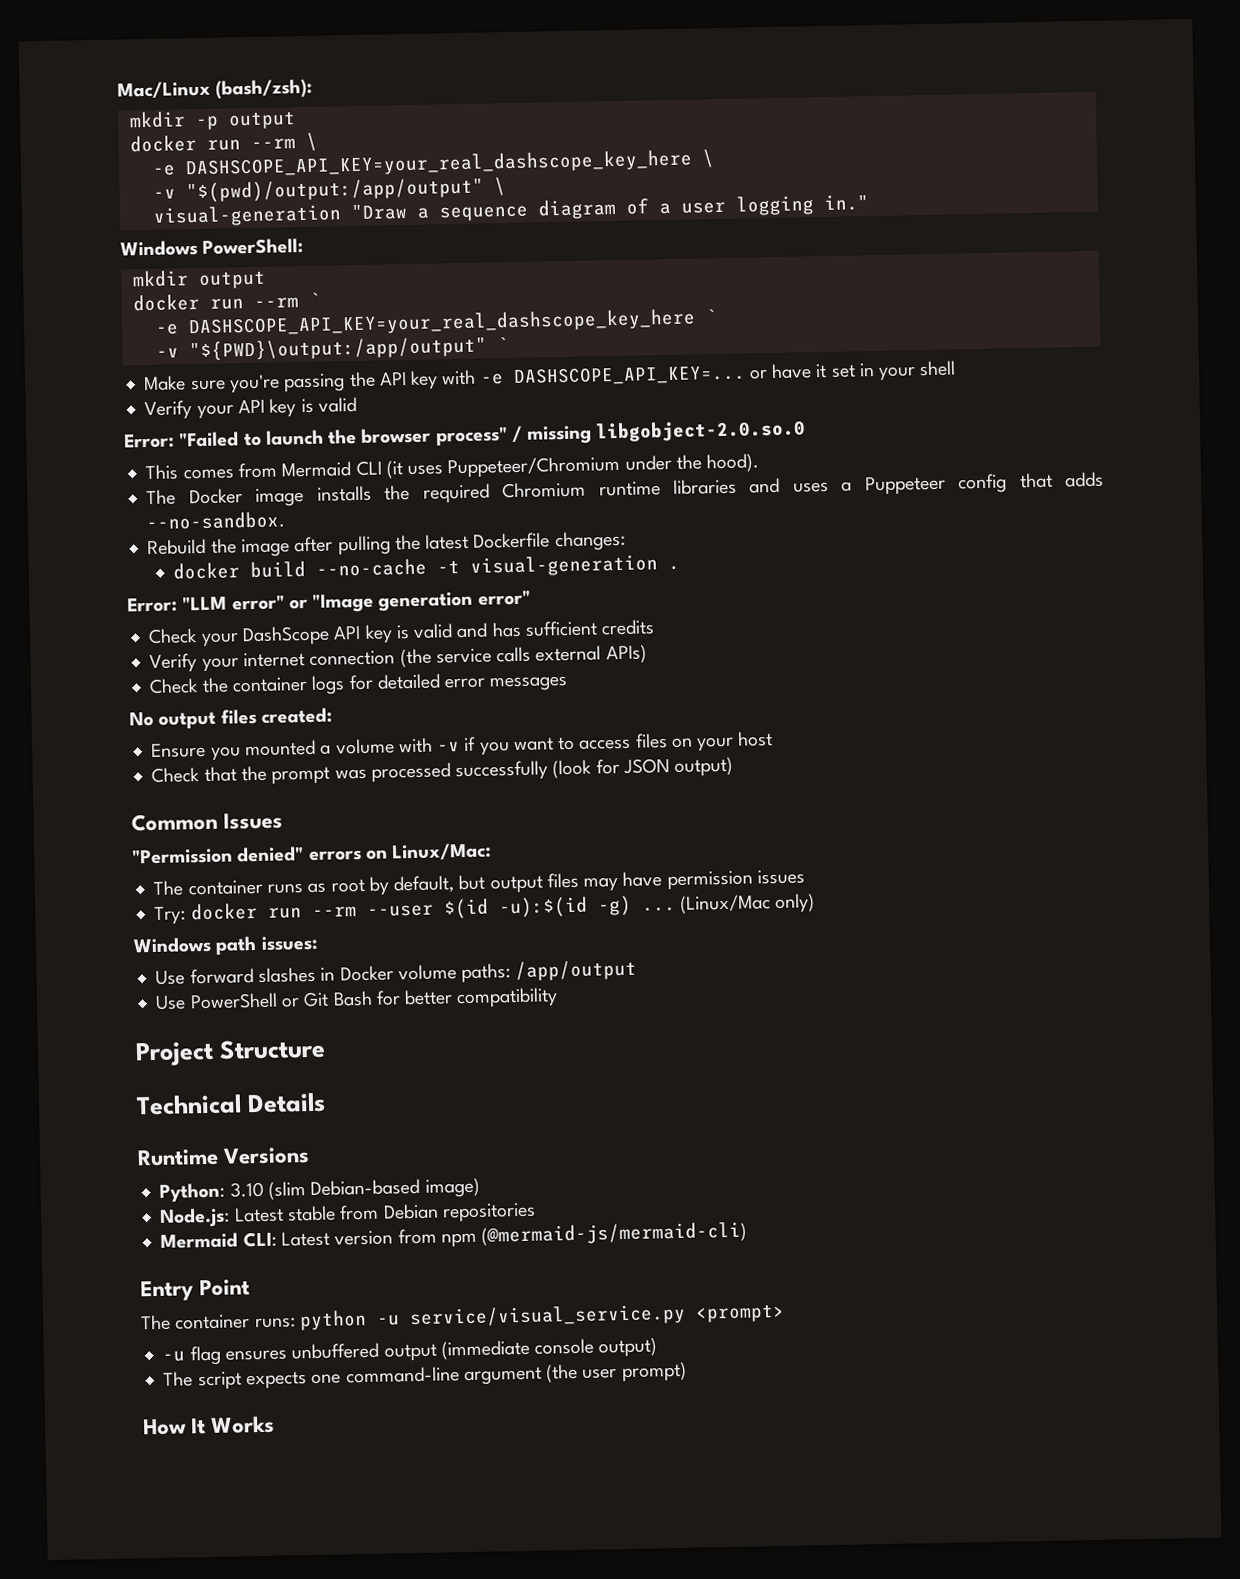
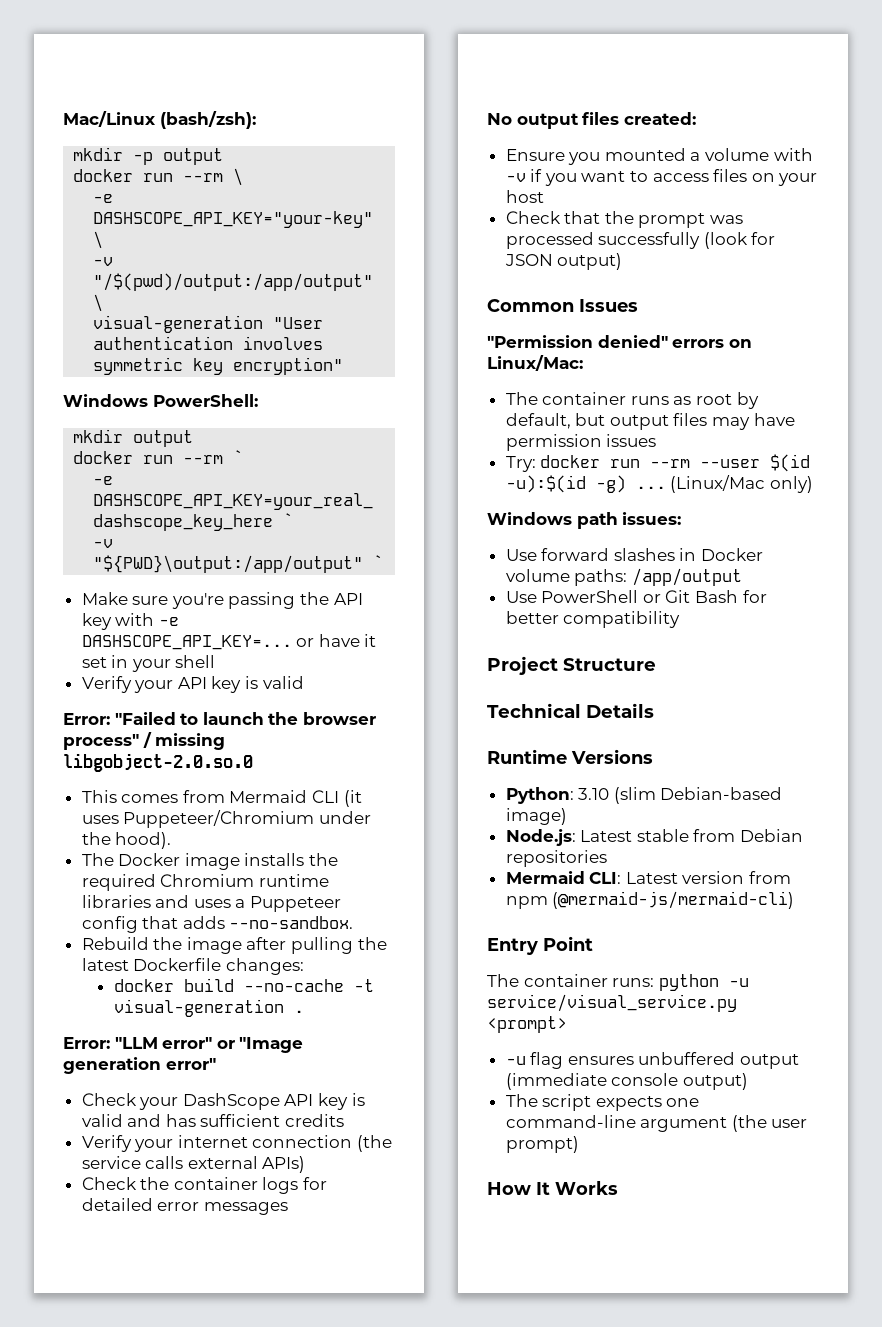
[184,149,693,179] DASHSCOPE_API_KEY=your_real_dashscope_key_here -> [93,211,374,228] DASHSCOPE_API_KEY="your-key"
[185,177,484,204] "$(pwd)/output:/app/output" -> [93,273,374,291] "/$(pwd)/output:/app/output"
[350,194,869,222] "Draw a sequence diagram of a user logging in." -> [273,317,324,329] [93,336,324,350] [93,357,344,375] "User authentication involves symmetric key encryption"

